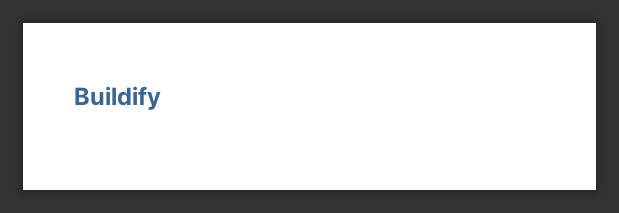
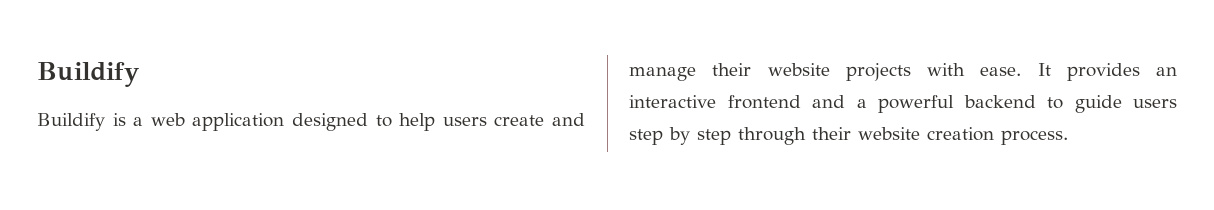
[74,86,161,110] Buildify -> [37,62,140,87] [37,113,586,131] [629,63,1177,81] [629,95,1177,113] [629,127,1068,145] Buildify // Buildify is a web application designed to help users create and manage their website projects with ease. It provides an interactive frontend and a powerful backend to guide users step by step through their website creation process.

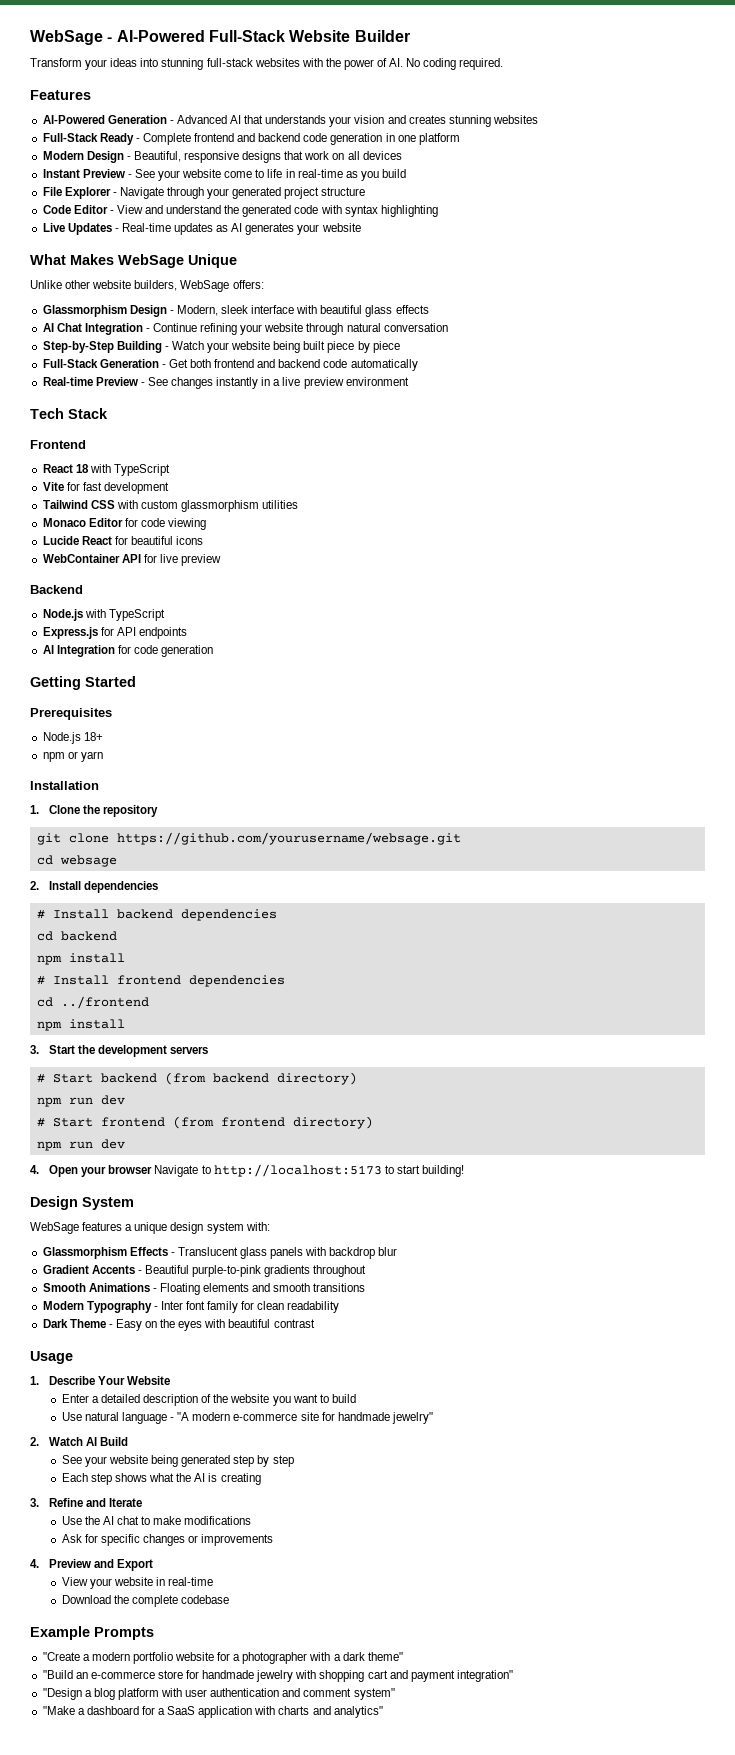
[37,62,140,87] [37,113,586,131] [629,63,1177,81] [629,95,1177,113] [629,127,1068,145] Buildify // Buildify is a web application designed to help users create and manage their website projects with ease. It provides an interactive frontend and a powerful backend to guide users step by step through their website creation process. -> [30,30,410,45] [30,58,504,70] [30,90,91,100] [42,115,538,127] [42,133,460,145] [42,151,402,163] [42,169,407,181] [42,187,366,199] [42,205,438,217] [42,223,361,235] [30,254,237,268] [30,280,264,292] [42,305,429,317] [42,323,448,335] [42,341,400,353] [42,359,418,371] [42,377,409,389] [30,408,108,419] [30,440,86,449] [42,464,170,476] [42,482,169,494] [42,500,299,512] [42,518,207,530] [42,536,204,545] [42,554,222,566] [30,585,83,594] [42,609,165,621] [42,627,187,639] [42,645,214,657] [30,676,136,690] [30,708,112,720] [42,732,103,744] [42,751,103,762] [30,781,99,790] [30,805,159,817] [36,832,461,845] [36,855,117,867] [30,881,159,893] [36,909,277,921] [36,931,117,941] [36,953,125,965] [36,975,285,987] [36,996,149,1009] [36,1019,125,1031] [30,1045,209,1057] [36,1072,357,1085] [36,1095,125,1107] [36,1116,373,1129] [36,1139,125,1151] [30,1164,464,1177] [30,1196,134,1210] [30,1222,270,1234] [42,1247,398,1259] [42,1265,367,1277] [42,1283,366,1295] [42,1301,340,1313] [42,1319,315,1331] [30,1351,73,1364] [30,1376,171,1385] [61,1394,356,1406] [61,1412,433,1424] [30,1437,129,1446] [61,1455,294,1467] [61,1473,261,1485] [30,1498,143,1507] [61,1516,252,1525] [61,1534,274,1546] [30,1559,154,1571] [61,1577,214,1589] [61,1595,230,1607] [30,1626,154,1640] [42,1652,403,1664] [42,1670,513,1682] [42,1688,395,1700] [42,1706,383,1718] WebSage - AI-Powered Full-Stack Website Builder // Transform your ideas into stunning full-stack websites with the power of AI. No coding required. // Features // AI-Powered Generation - Advanced AI that understands your vision and creates stunning websites // Full-Stack Ready - Complete frontend and backend code generation in one platform // Modern Design - Beautiful, responsive designs that work on all devices // Instant Preview - See your website come to life in real-time as you build // File Explorer - Navigate through your generated project structure // Code Editor - View and understand the generated code with syntax highlighting // Live Updates - Real-time updates as AI generates your website // What Makes WebSage Unique // Unlike other website builders, WebSage offers: // Glassmorphism Design - Modern, sleek interface with beautiful glass effects // AI Chat Integration - Continue refining your website through natural conversation // Step-by-Step Building - Watch your website being built piece by piece // Full-Stack Generation - Get both frontend and backend code automatically // Real-time Preview - See changes instantly in a live preview environment // Tech Stack // Frontend // React 18 with TypeScript // Vite for fast development // Tailwind CSS with custom glassmorphism utilities // Monaco Editor for code viewing // Lucide React for beautiful icons // WebContainer API for live preview // Backend // Node.js with TypeScript // Express.js for API endpoints // AI Integration for code generation // Getting Started // Prerequisites // Node.js 18+ // npm or yarn // Installation // 1. Clone the repository // git clone https://github.com/yourusername/websage.git // cd websage // 2. Install dependencies // # Install backend dependencies // cd backend // npm install // # Install frontend dependencies // cd ../frontend // npm install // 3. Start the development servers // # Start backend (from backend directory) // npm run dev // # Start frontend (from frontend directory) // npm run dev // 4. Open your browser Navigate to http://localhost:5173 to start building! // Design System // WebSage features a unique design system with: // Glassmorphism Effects - Translucent glass panels with backdrop blur // Gradient Accents - Beautiful purple-to-pink gradients throughout // Smooth Animations - Floating elements and smooth transitions // Modern Typography - Inter font family for clean readability // Dark Theme - Easy on the eyes with beautiful contrast // Usage // 1. Describe Your Website // Enter a detailed description of the website you want to build // Use natural language - "A modern e-commerce site for handmade jewelry" // 2. Watch AI Build // See your website being generated step by step // Each step shows what the AI is creating // 3. Refine and Iterate // Use the AI chat to make modifications // Ask for specific changes or improvements // 4. Preview and Export // View your website in real-time // Download the complete codebase // Example Prompts // "Create a modern portfolio website for a photographer with a dark theme" // "Build an e-commerce store for handmade jewelry with shopping cart and payment integration" // "Design a blog platform with user authentication and comment system" // "Make a dashboard for a SaaS application with charts and analytics"

